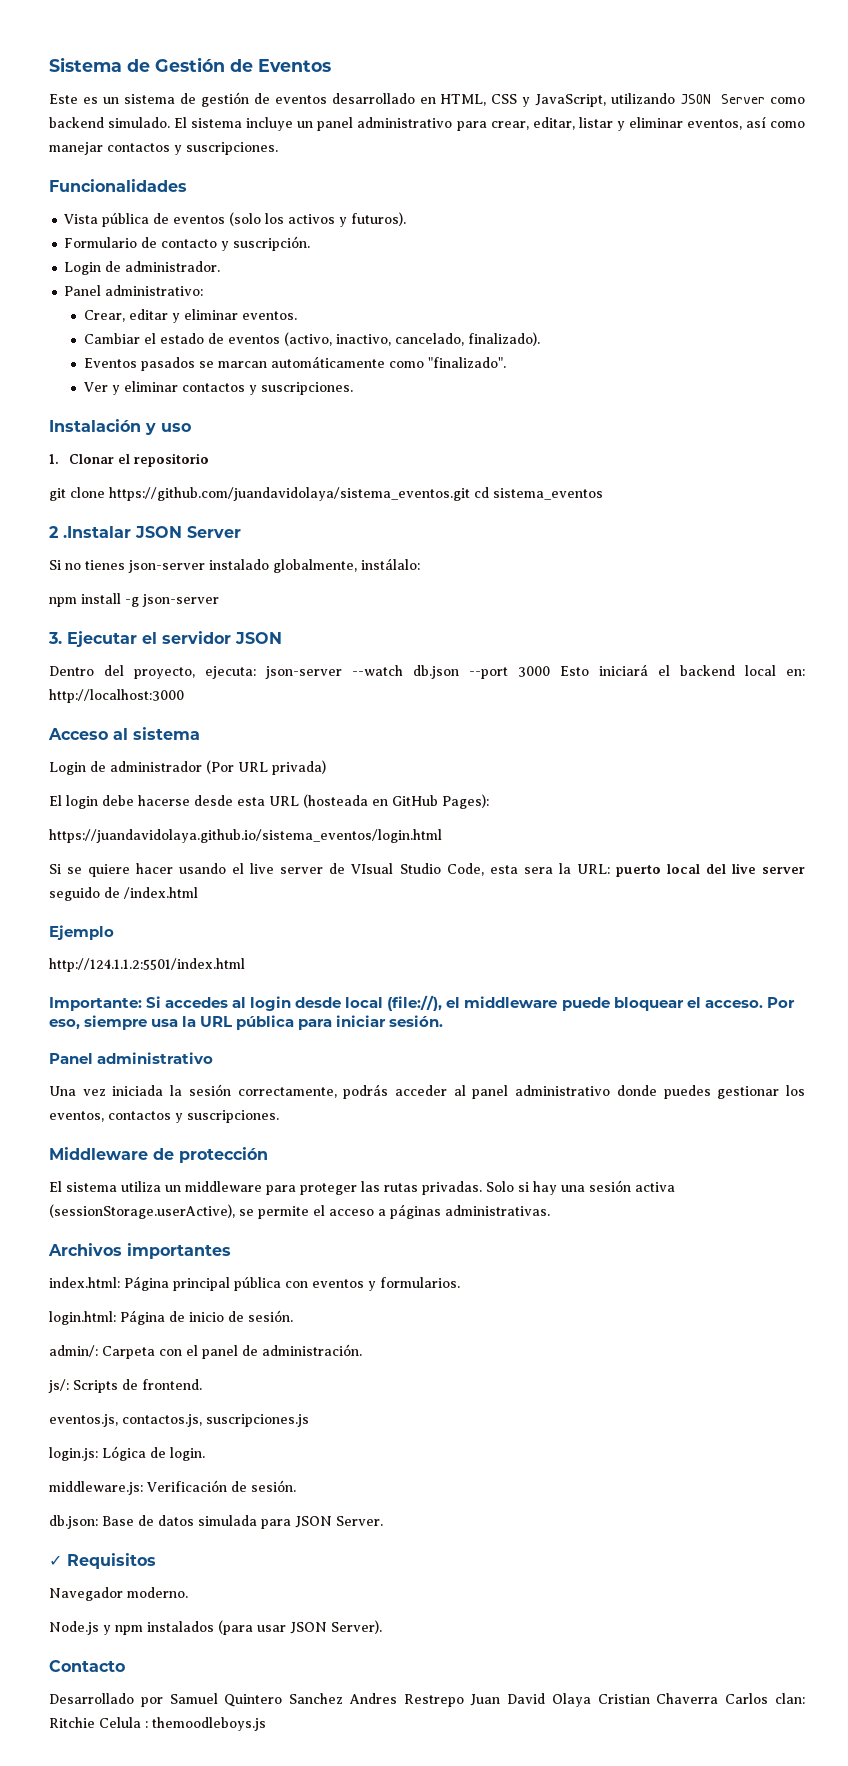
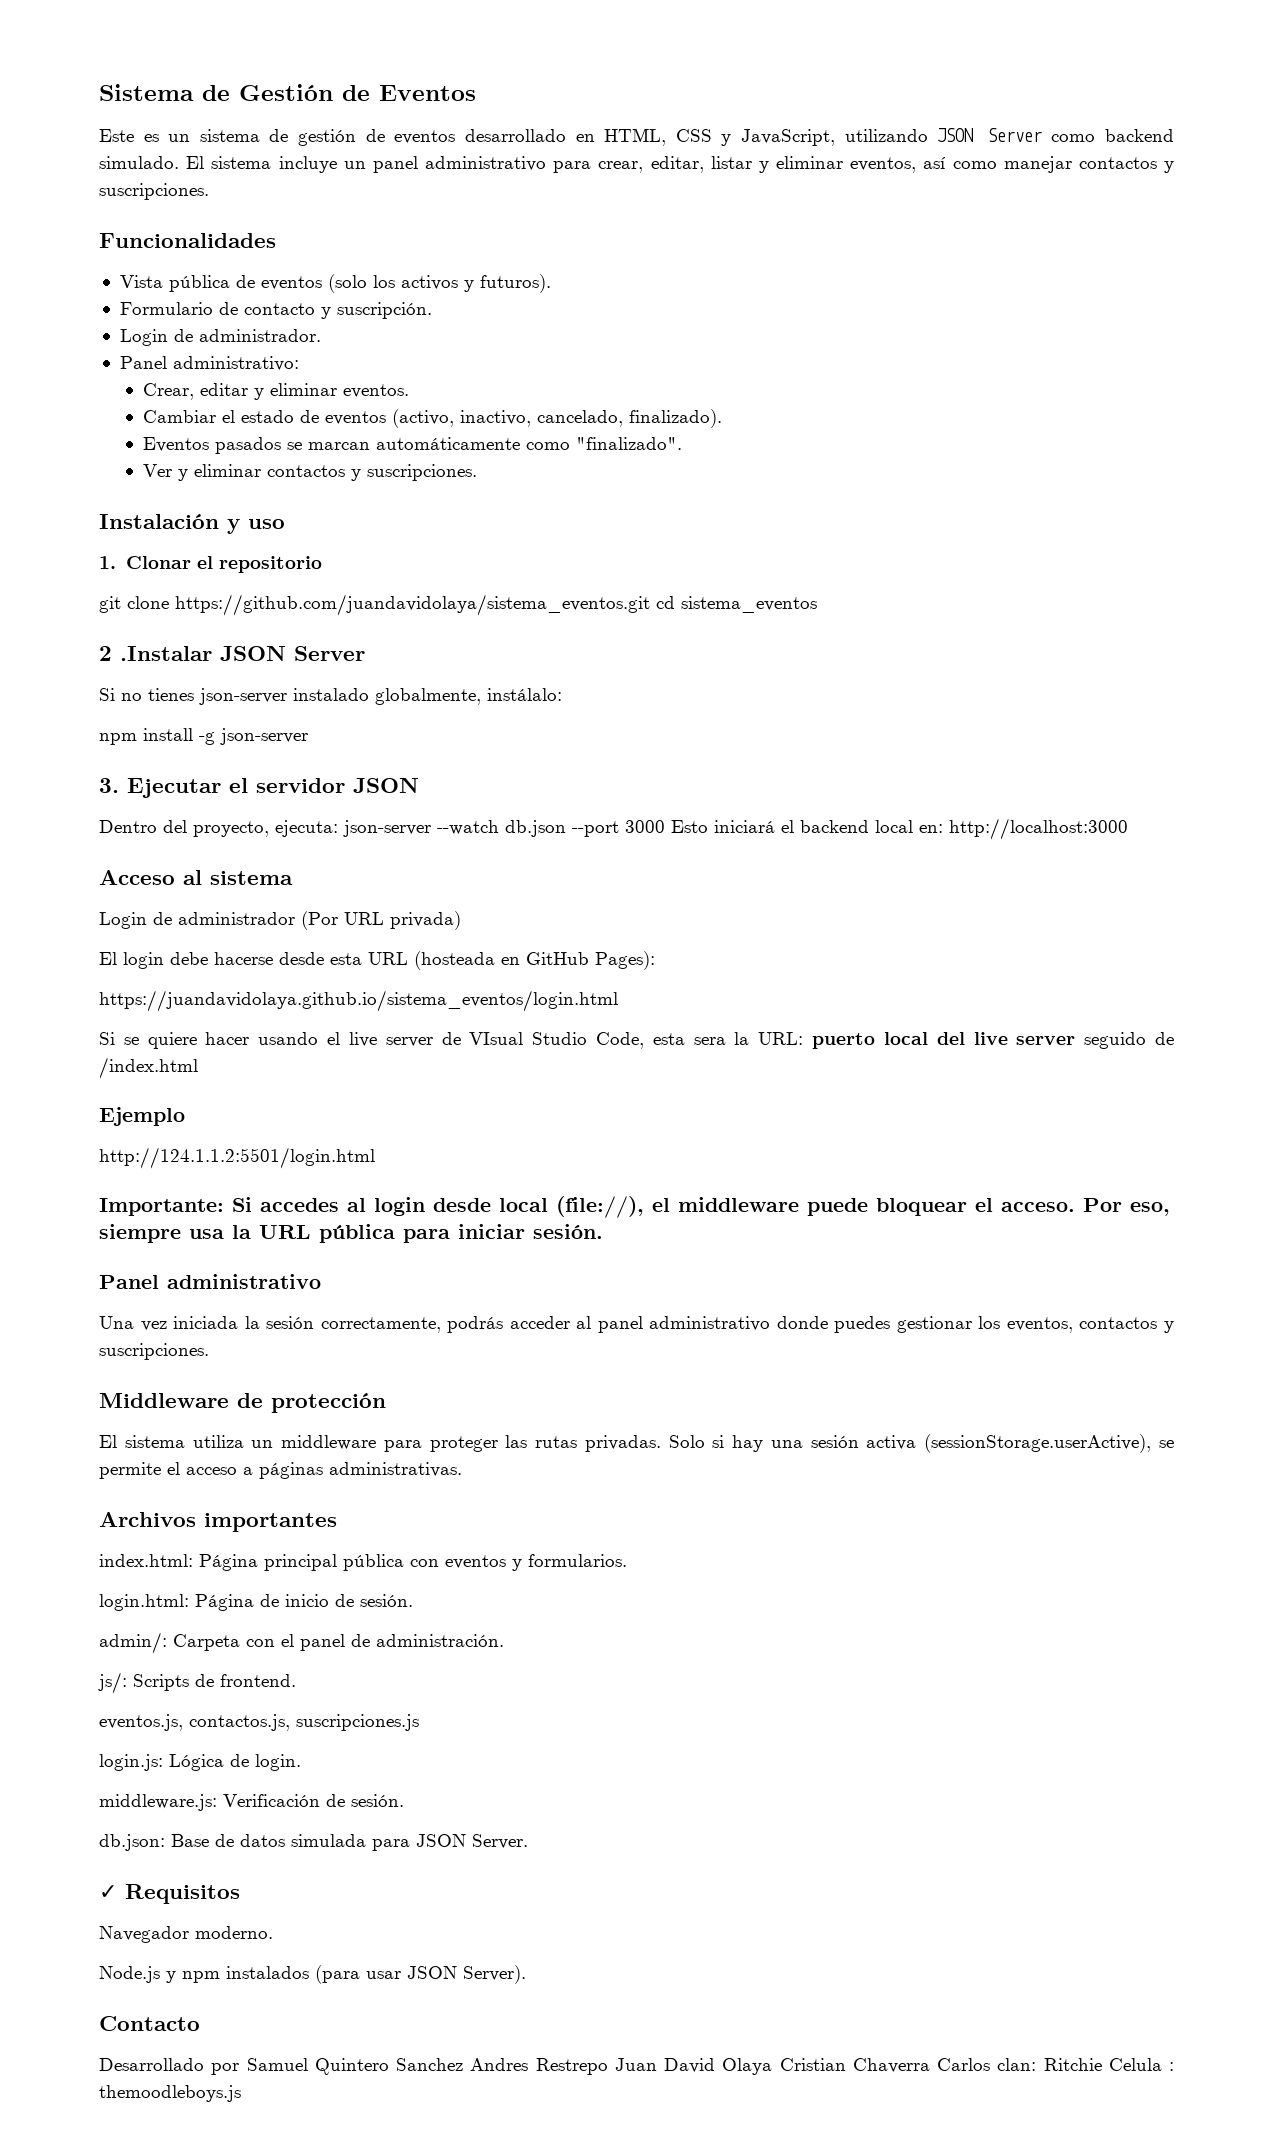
[49,958,245,972] http://124.1.1.2:5501/index.html -> [99,1147,375,1169] http://124.1.1.2:5501/login.html

